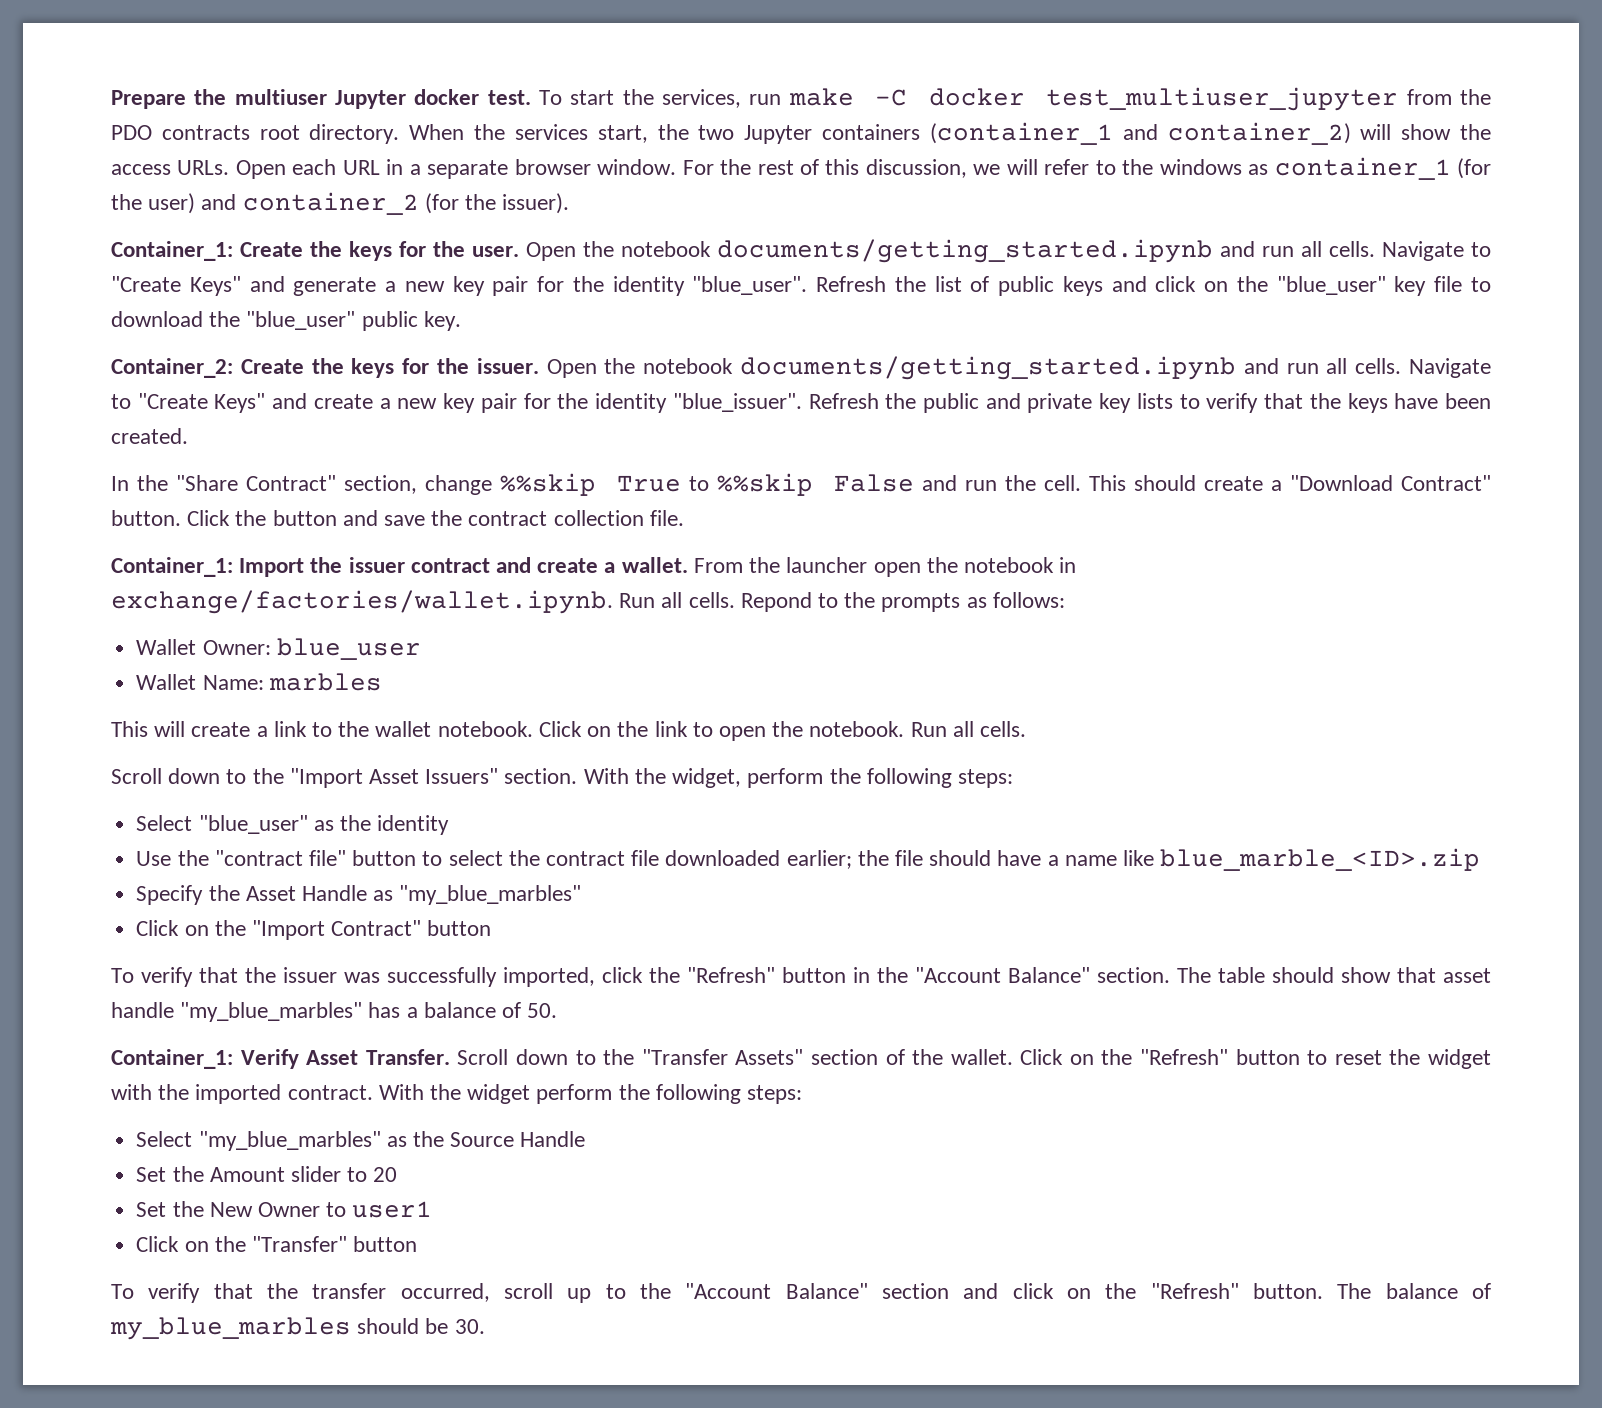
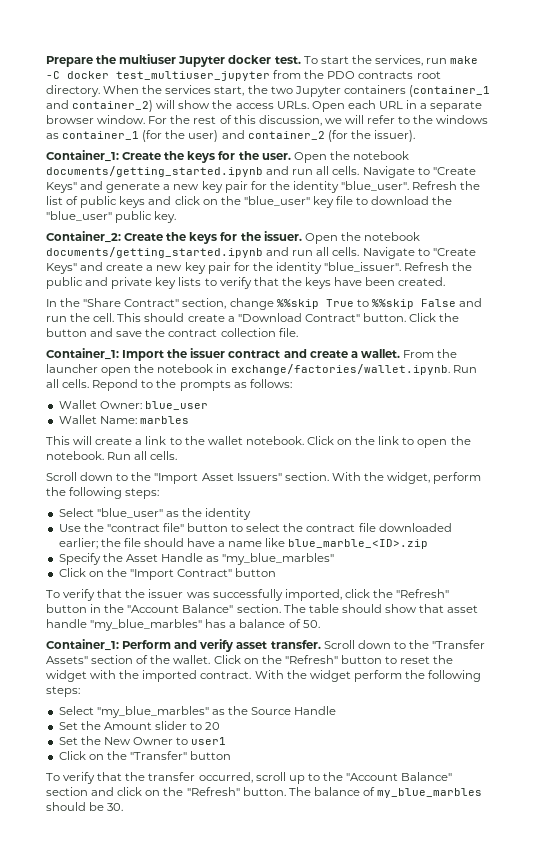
[240,1049,450,1069] Verify Asset Transfer. -> [122,639,321,652] Perform and verify asset transfer.

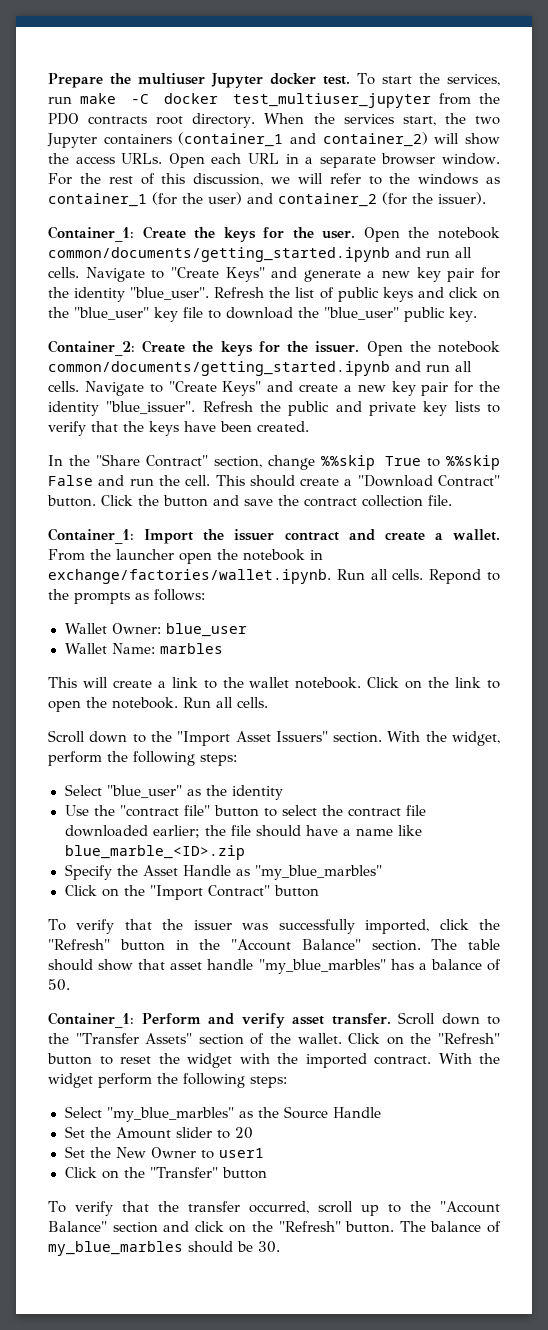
[46,166,263,177] documents/getting_started.ipynb -> [48,247,390,262] common/documents/getting_started.ipynb
[46,247,263,258] documents/getting_started.ipynb -> [48,361,390,376] common/documents/getting_started.ipynb

